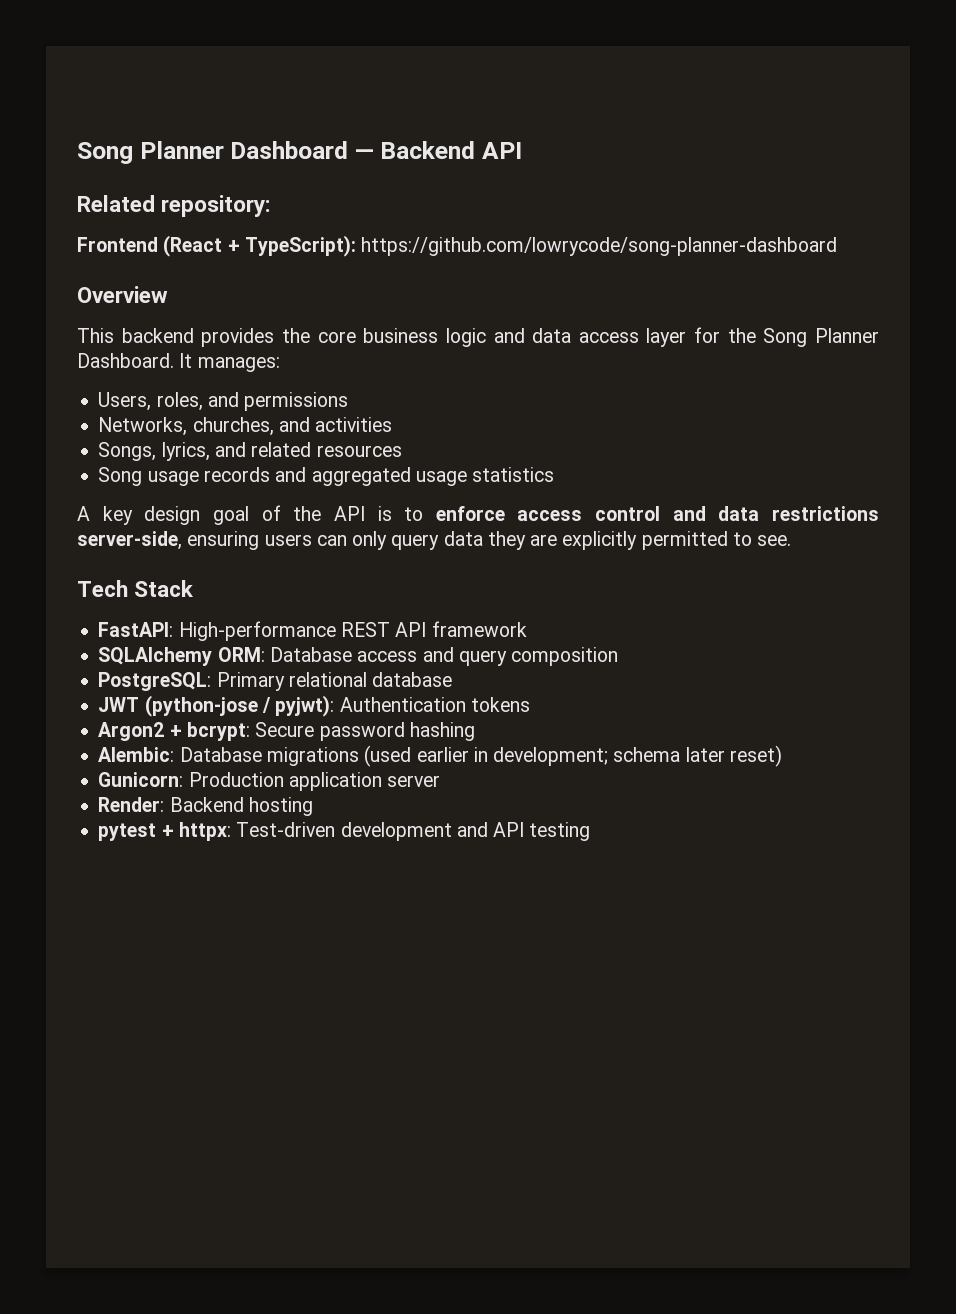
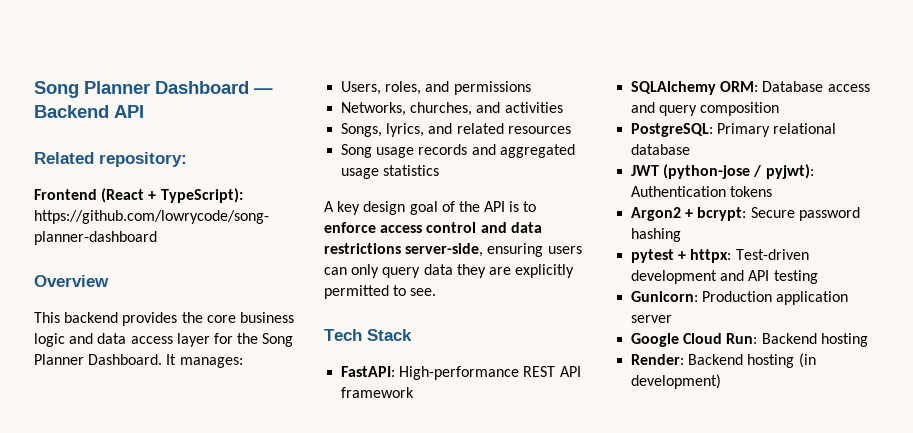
[98,745,782,767] [98,772,441,791] [98,797,313,816] // Alembic: Database migrations (used earlier in development; schema later reset) // Gunicorn: Production application server // Render: Backend hosting -> (682, 235) none
(591, 831) none -> [631,291,849,305] [631,315,673,323] [631,333,868,347] [631,353,816,368] [631,374,722,389] // Gunicorn: Production application server // Google Cloud Run: Backend hosting // Render: Backend hosting (in development)

